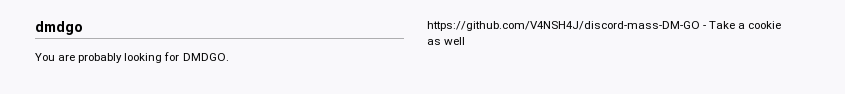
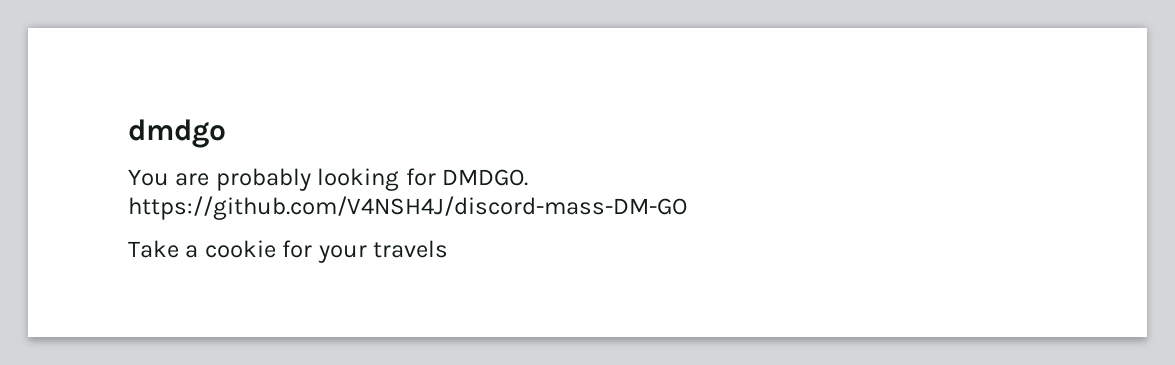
[703,25,707,29] - -> (687, 208) //
[427,37,466,45] as well -> [282,240,449,263] for your travels

